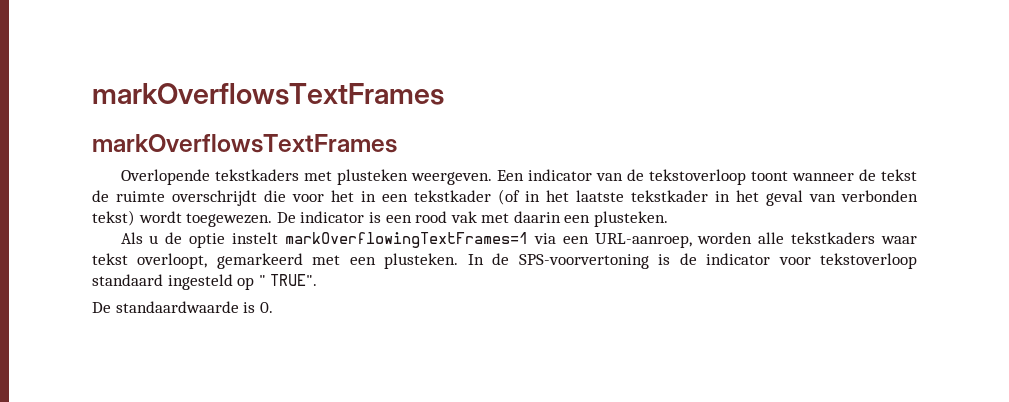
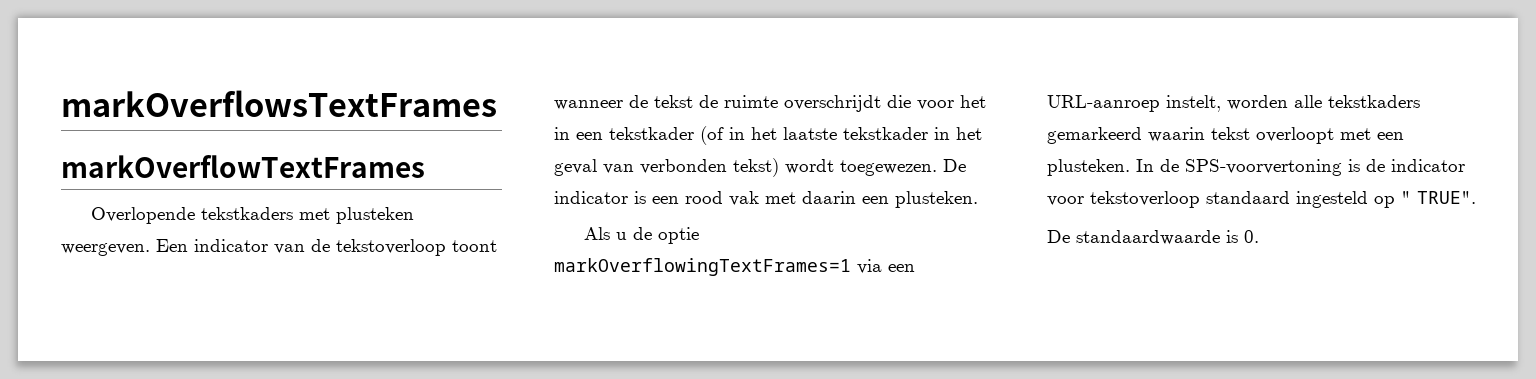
[92,83,444,105] [92,134,397,153] markOverflowsTextFrames // markOverflowsTextFrames -> [61,90,497,117] [61,155,425,178] markOverflowsTextFrames // markOverflowTextFrames
[232,232,279,244] instelt -> (699, 235) none
[594,233,692,248] URL-aanroep, -> [1047,95,1221,112] URL-aanroep instelt,
[881,236,917,244] [92,253,303,269] waar tekst overloopt, gemarkeerd -> [1047,127,1334,144] gemarkeerd waarin tekst overloopt

